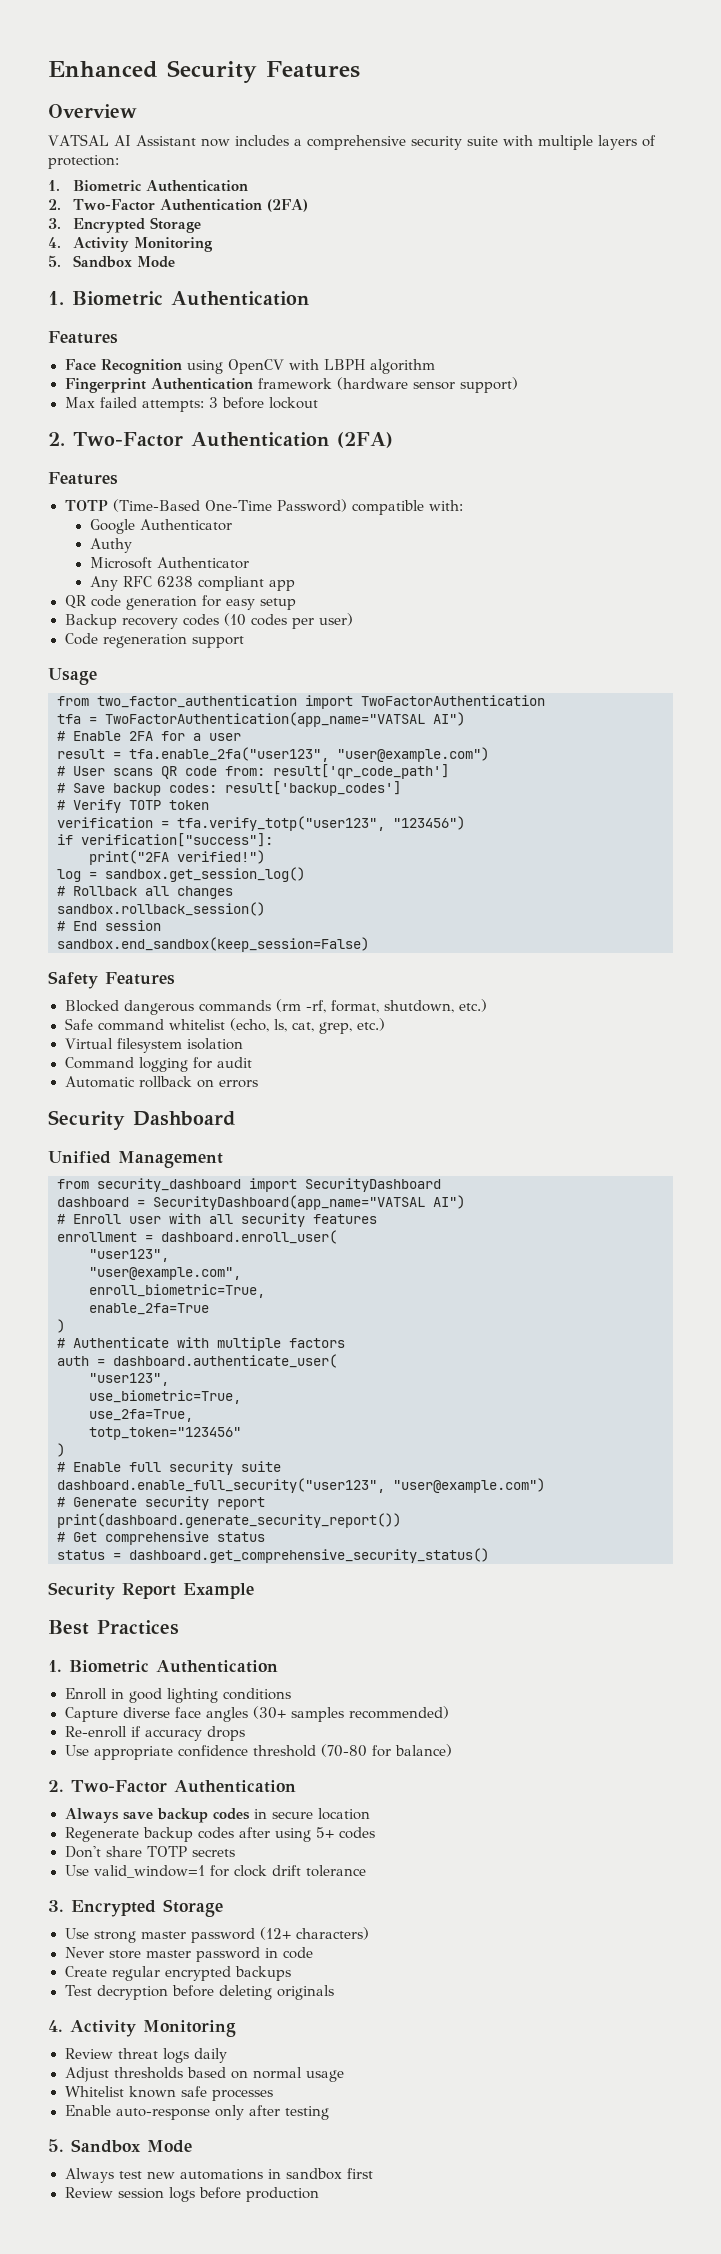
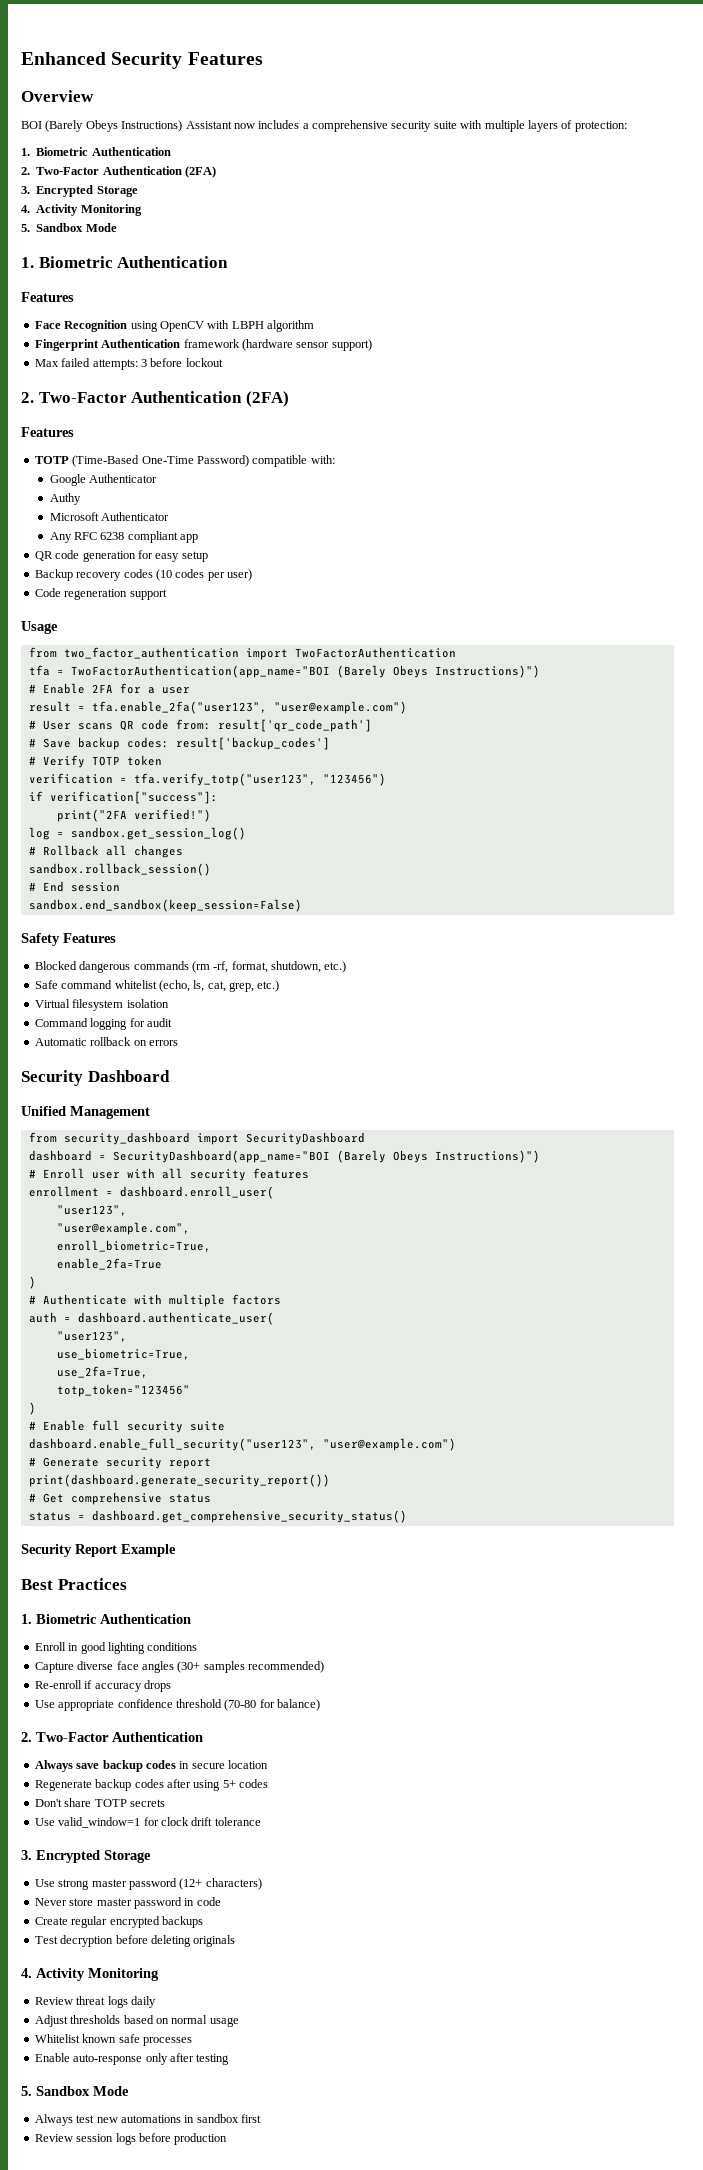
[48,134,131,146] VATSAL AI -> [21,120,183,132] BOI (Barely Obeys Instructions)
[105,712,465,727] TwoFactorAuthentication(app_name="VATSAL AI") -> [70,665,540,678] TwoFactorAuthentication(app_name="BOI (Barely Obeys Instructions)")
[153,1195,465,1210] SecurityDashboard(app_name="VATSAL AI") -> [112,1150,540,1163] SecurityDashboard(app_name="BOI (Barely Obeys Instructions)")

